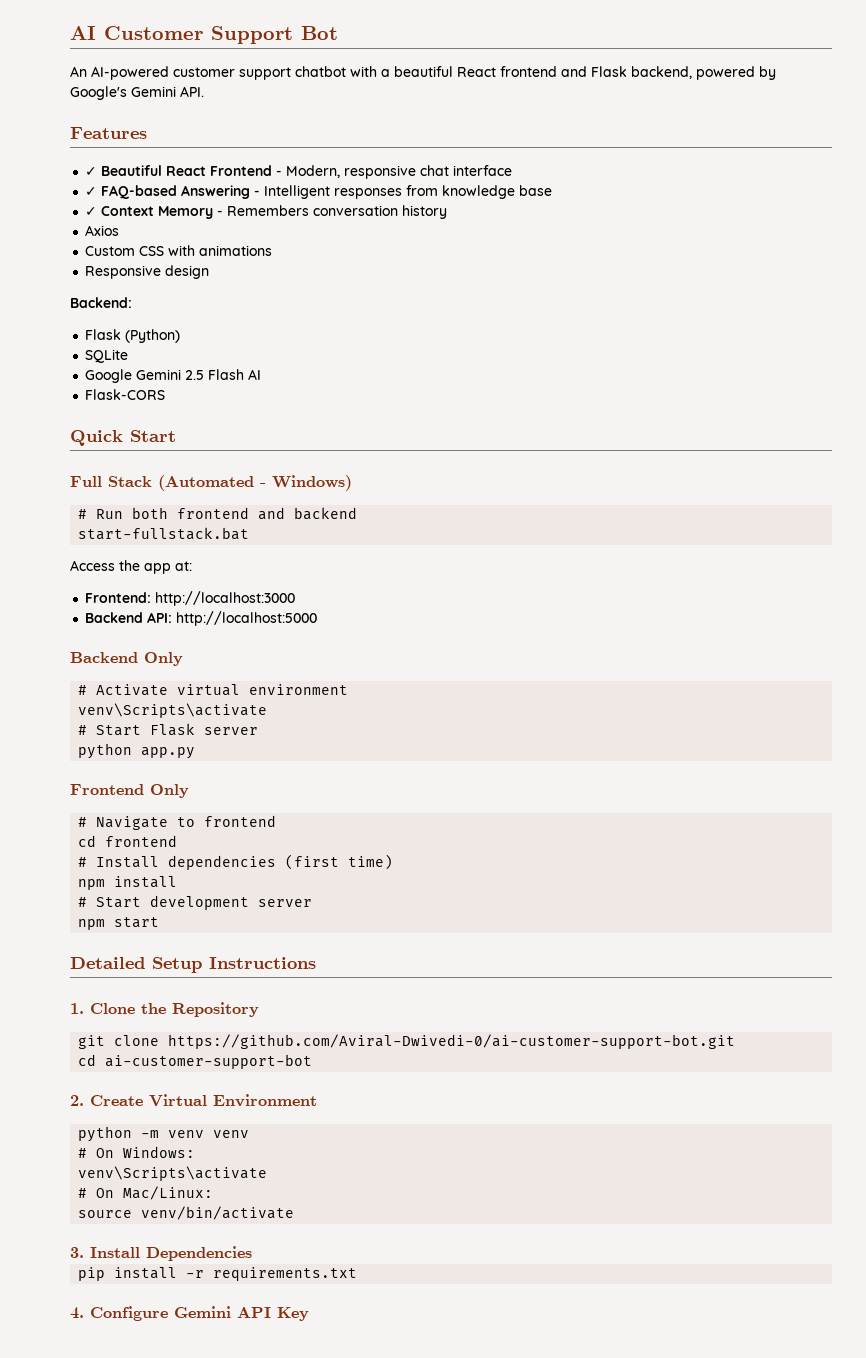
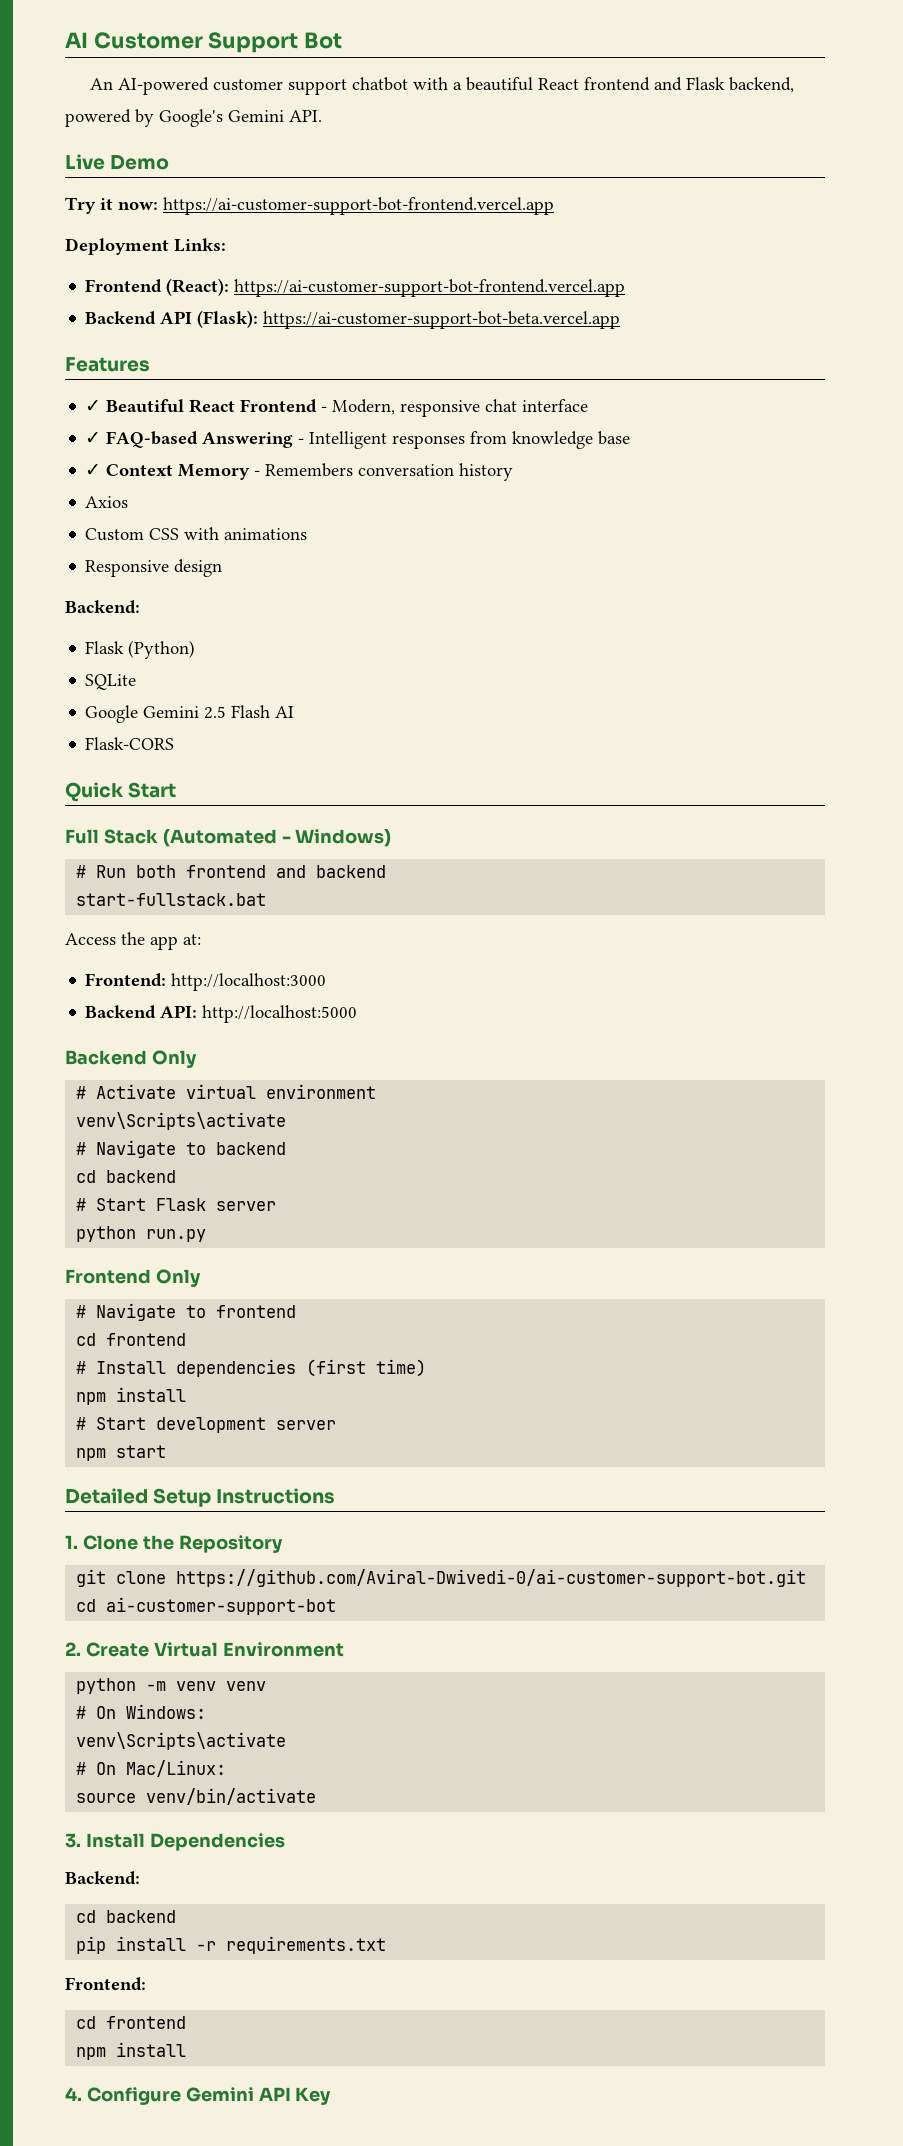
(204, 91) none -> [65,154,170,170] [65,197,554,215] [65,238,226,255] [85,278,626,297] [85,310,621,329] // Live Demo // Try it now: https://ai-customer-support-bot-frontend.vercel.app // Deployment Links: // Frontend (React): https://ai-customer-support-bot-frontend.vercel.app // Backend API (Flask): https://ai-customer-support-bot-beta.vercel.app
(268, 710) none -> [76,1140,287,1158] [76,1170,177,1183] // # Navigate to backend // cd backend
[141,747,196,759] app.py -> [146,1229,207,1242] run.py
(252, 1253) none -> [65,1871,140,1885] [76,1910,177,1923] // Backend: // cd backend
(358, 1274) none -> [65,1977,146,1991] [76,2016,187,2029] [76,2042,187,2060] // Frontend: // cd frontend // npm install

